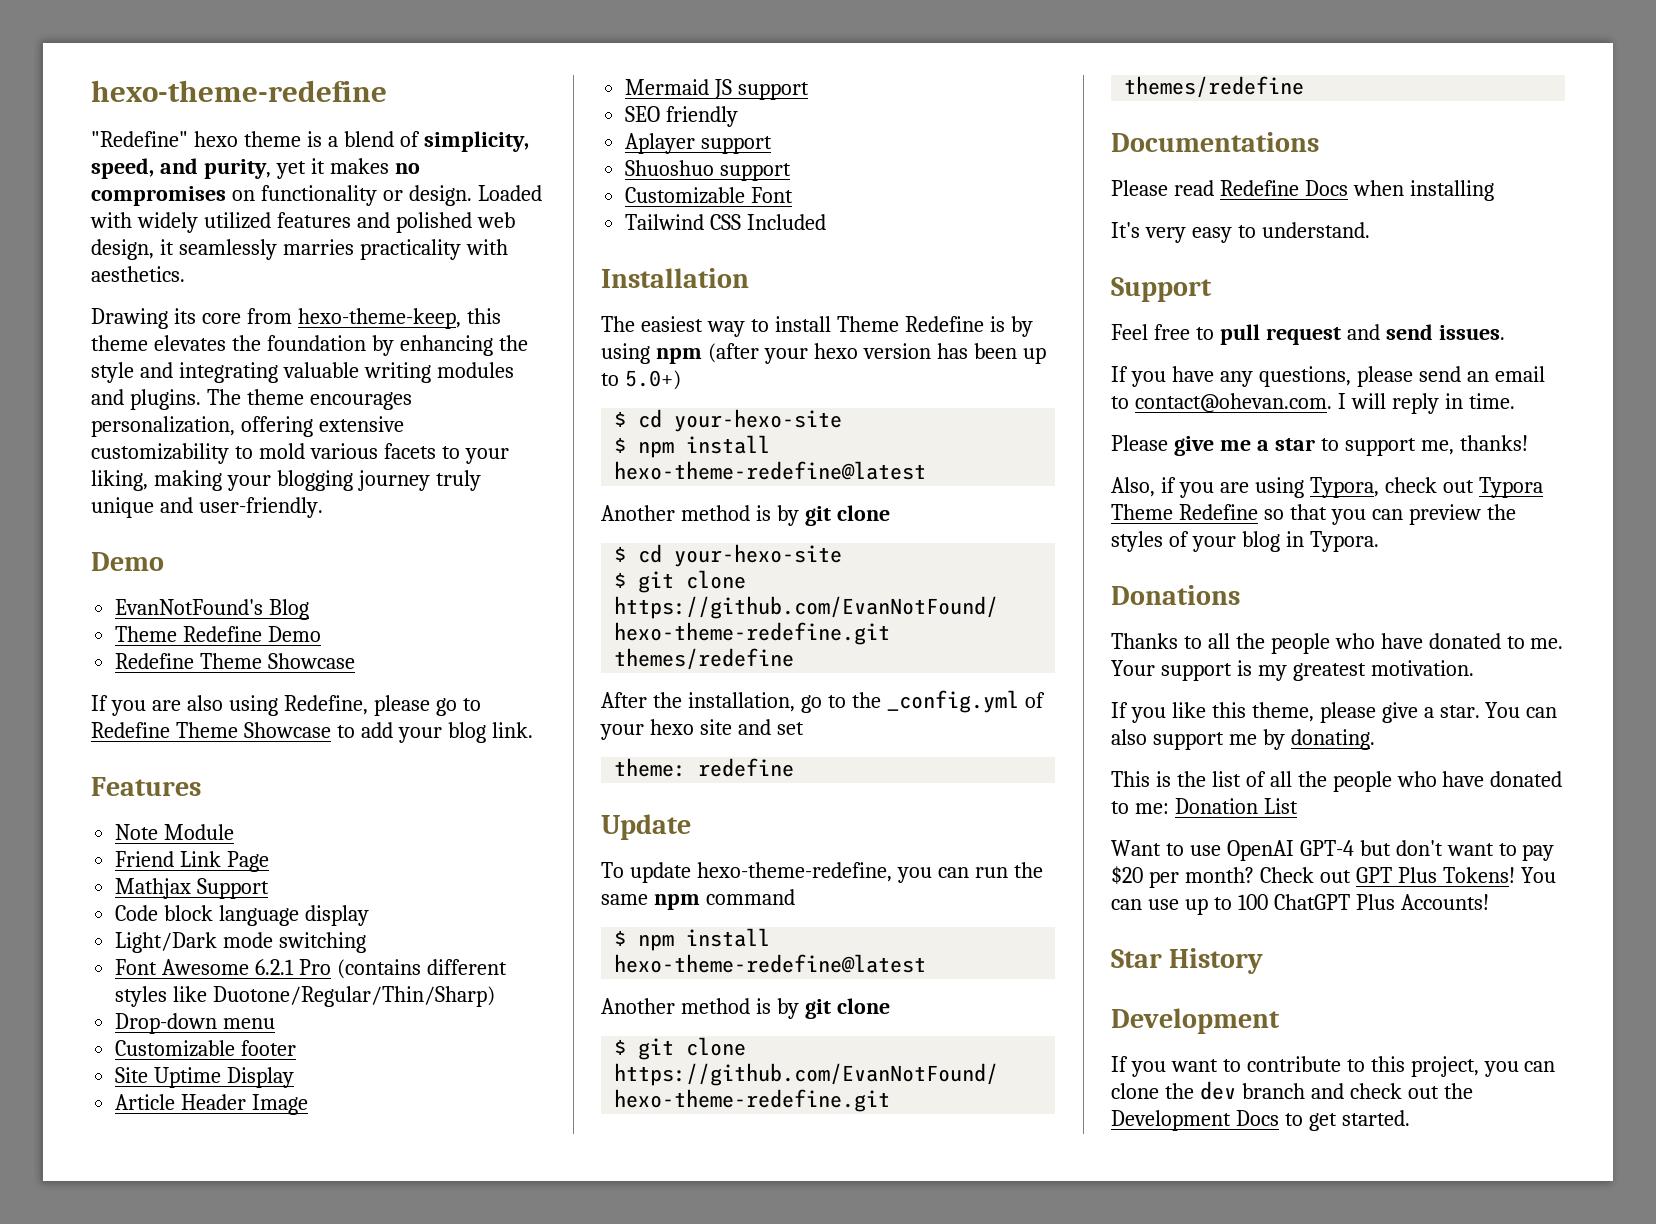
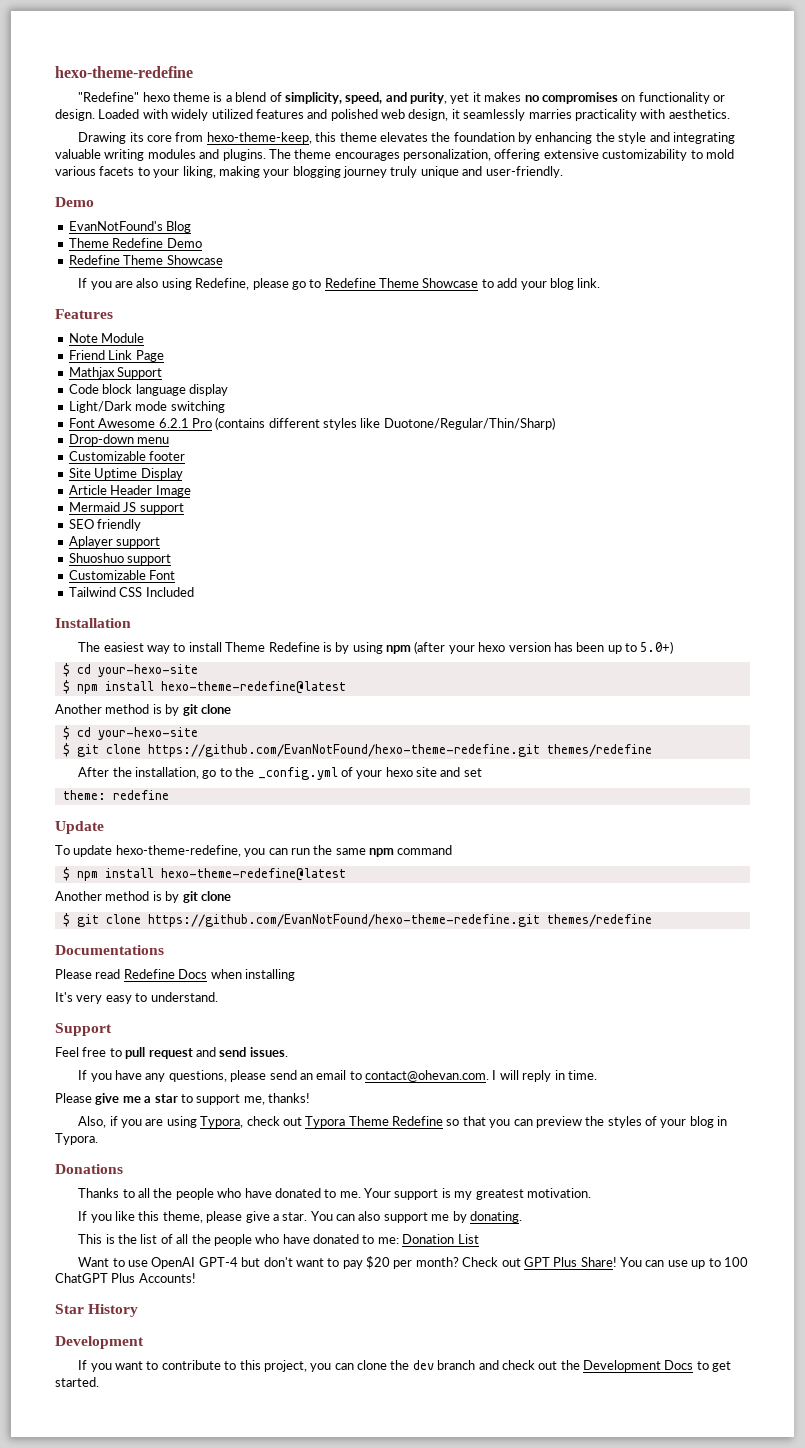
[1442,867,1515,883] Tokens! -> [580,1257,617,1267] Share!

